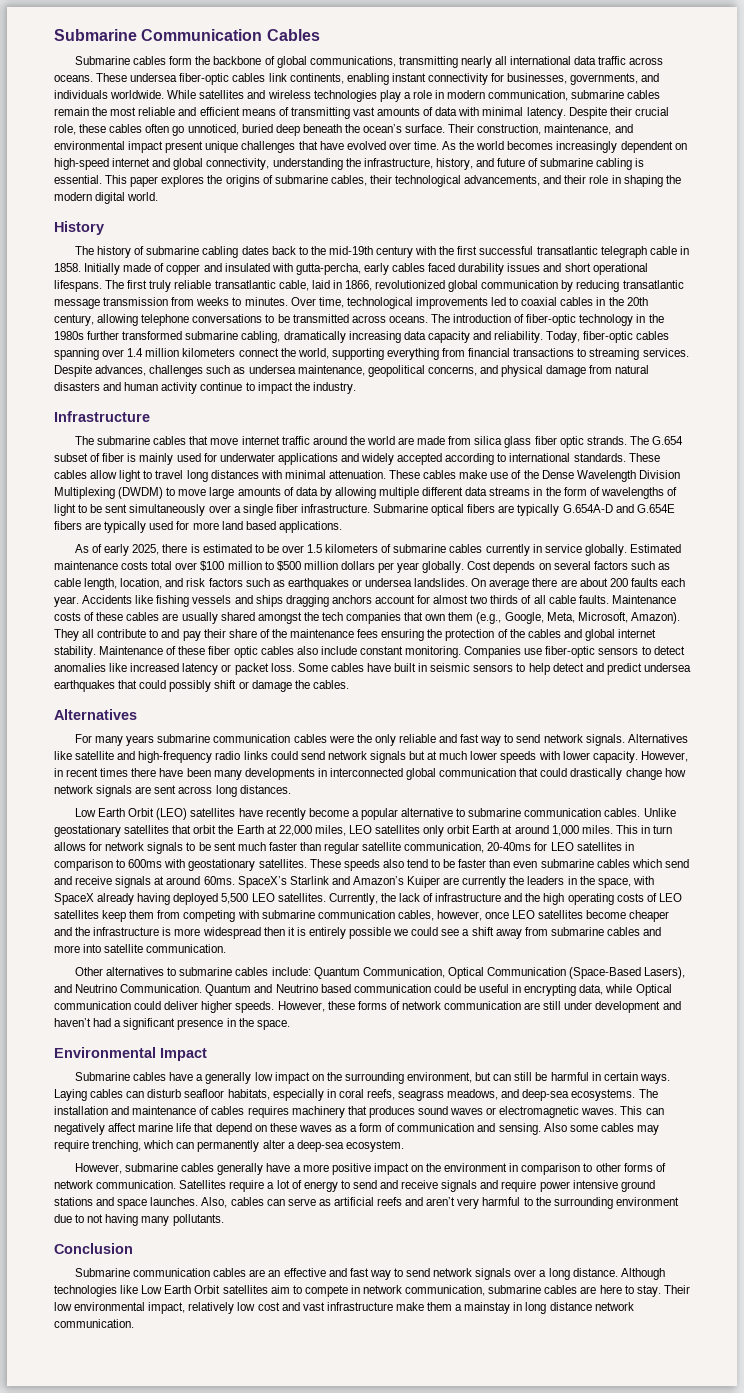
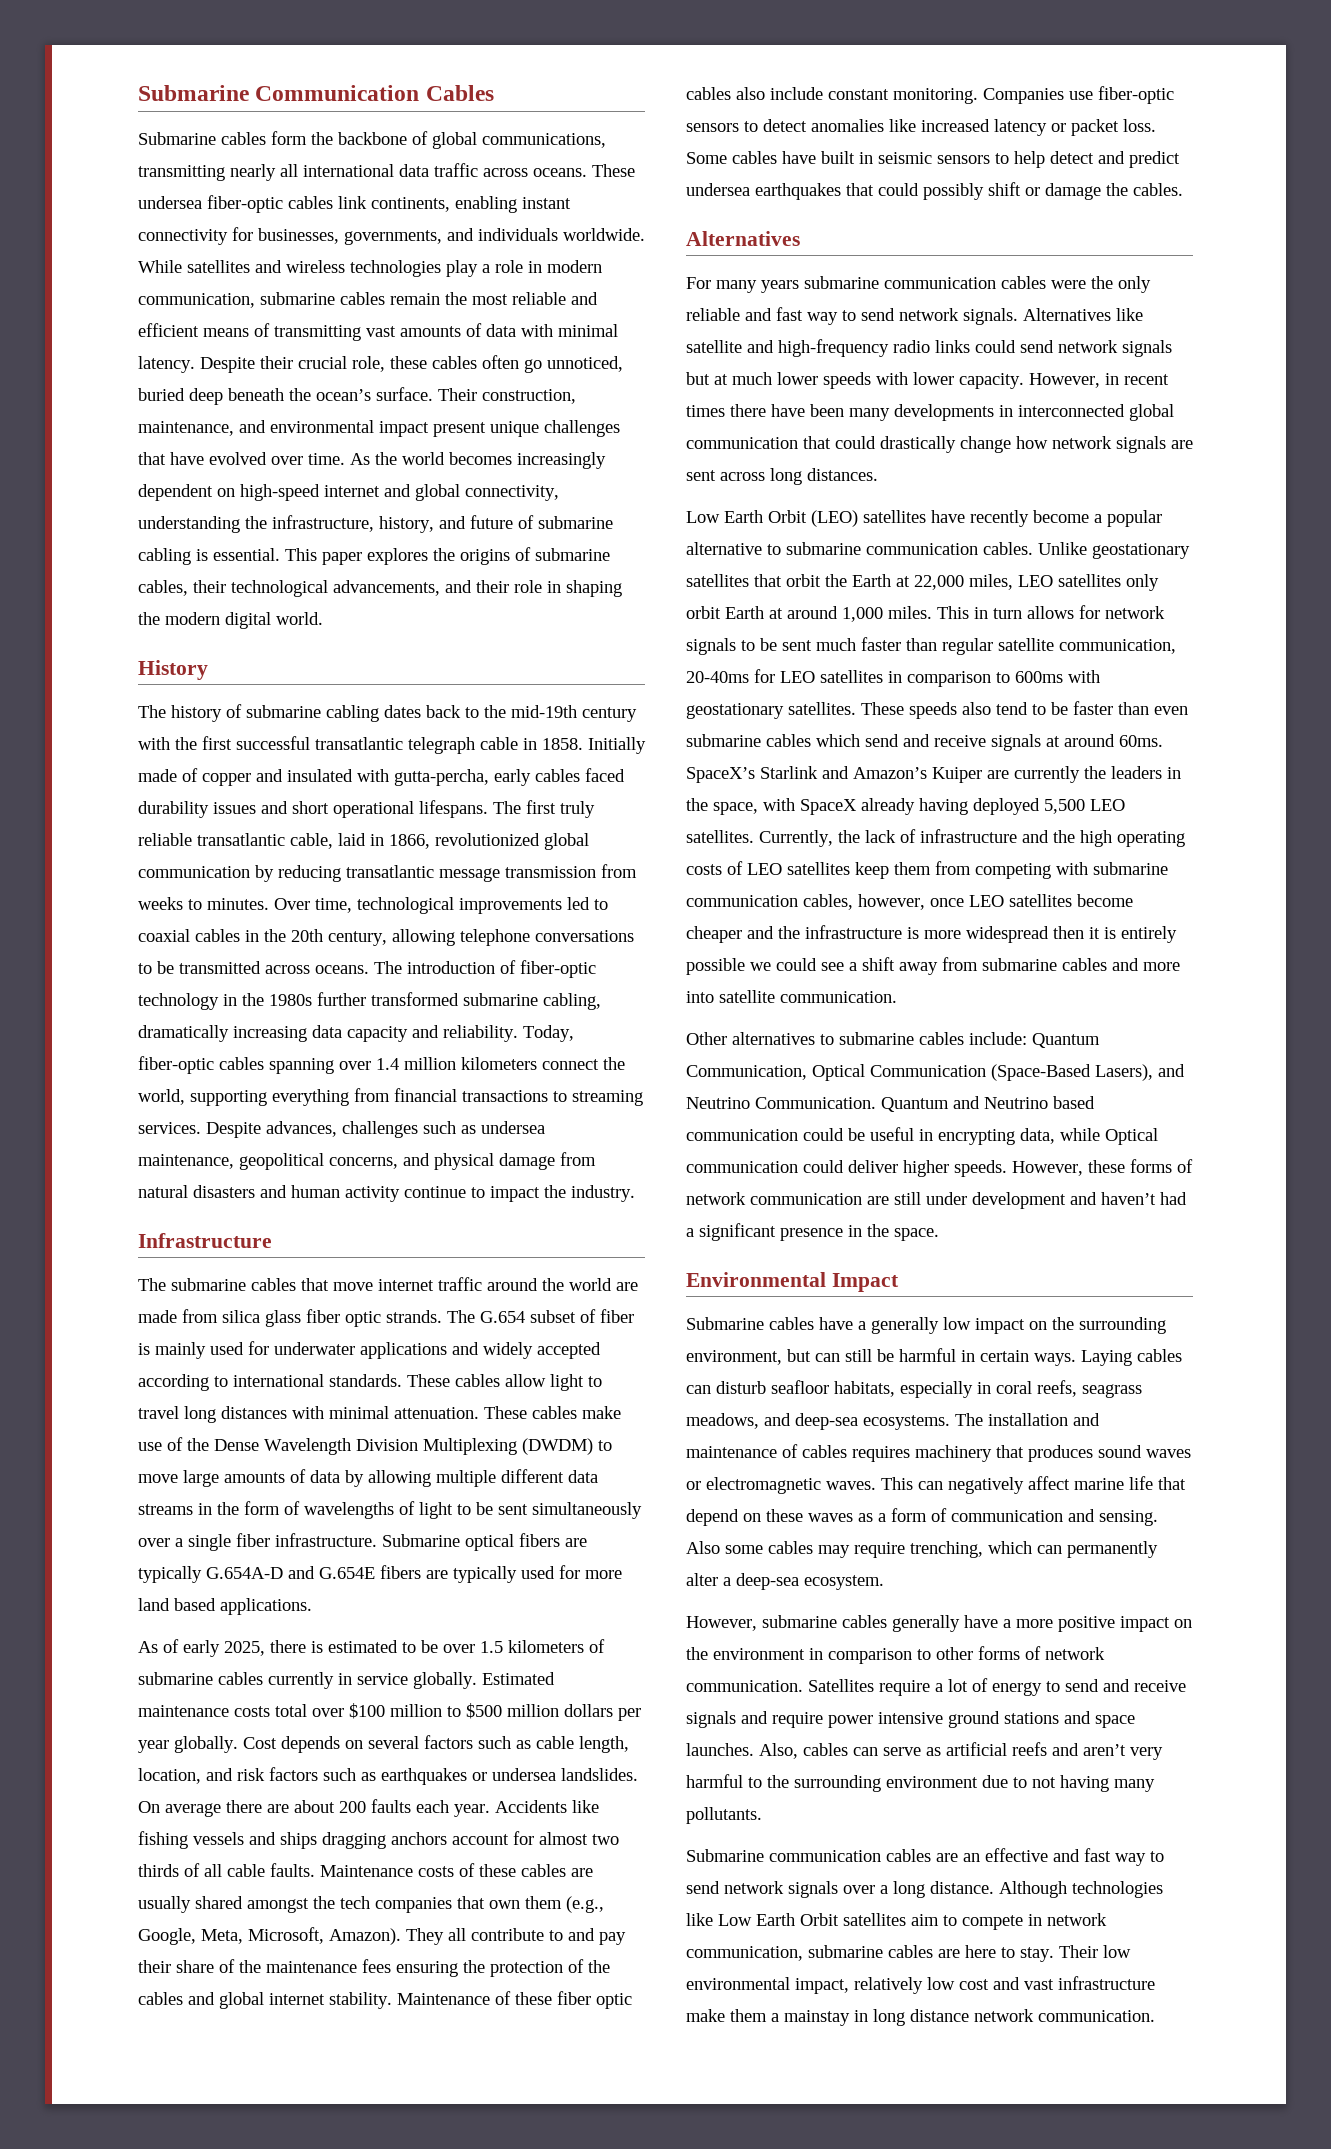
[54,1243,133,1254] // Conclusion -> (762, 1815) none

